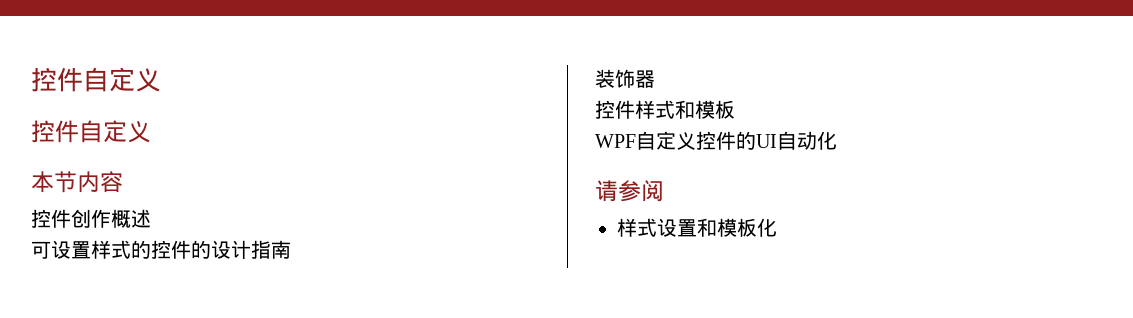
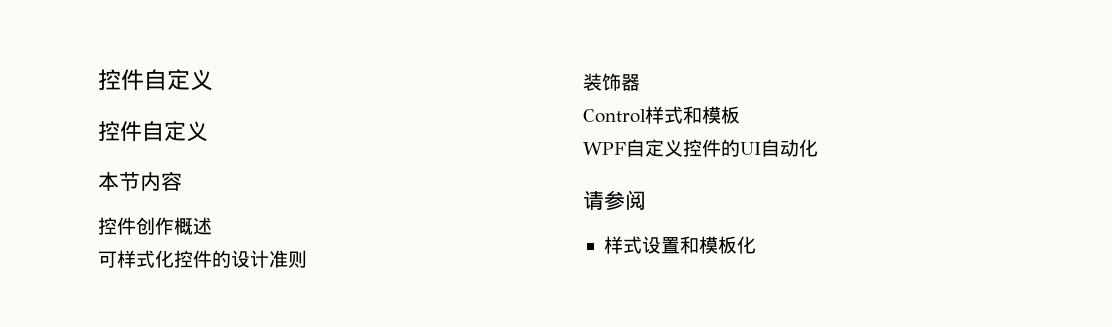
[51,240,151,259] 设置样式的 -> [117,250,174,268] 样式化
[251,240,291,259] 指南 -> [269,250,307,268] 准则
[595,100,635,119] 控件 -> [583,109,646,123] Control

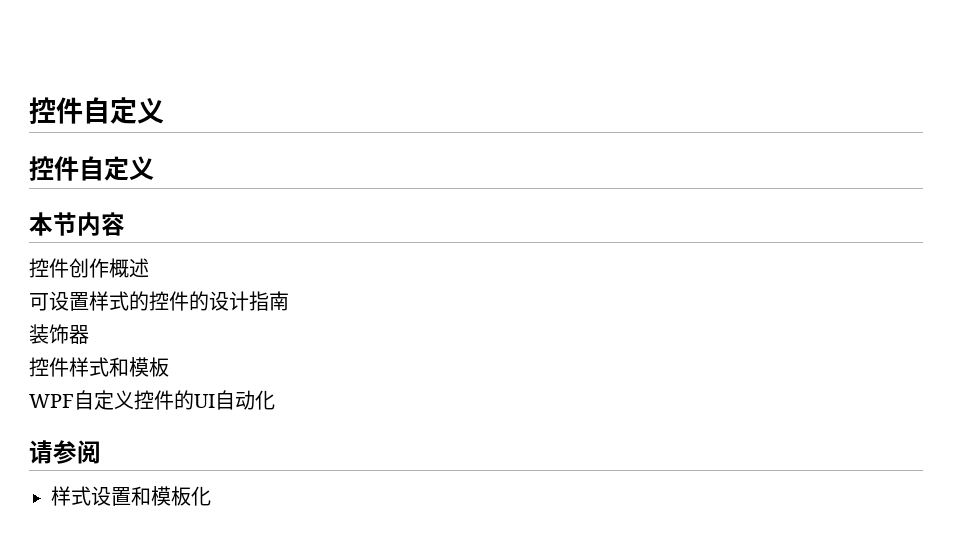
[117,250,174,268] 样式化 -> [49,291,149,311] 设置样式的
[269,250,307,268] 准则 -> [249,291,289,311] 指南
[583,109,646,123] Control -> [29,357,69,377] 控件

